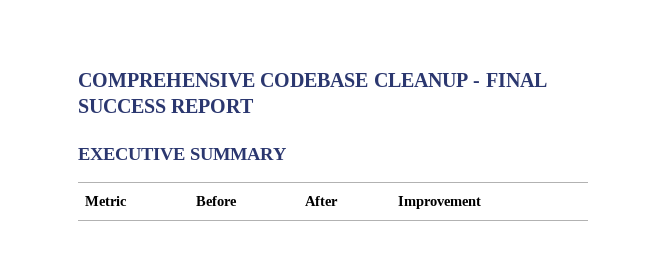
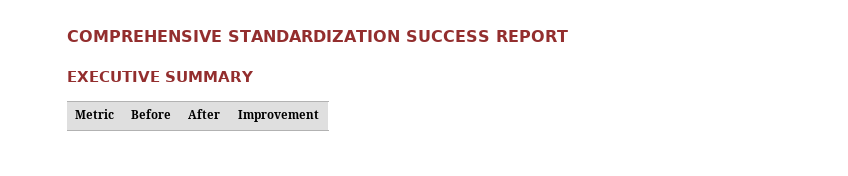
[260,73,547,87] CODEBASE CLEANUP - FINAL -> [228,30,400,42] STANDARDIZATION

